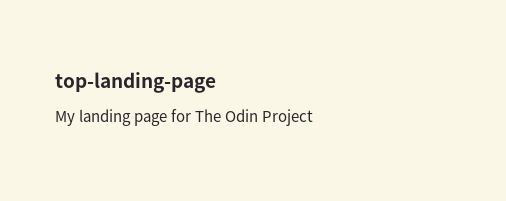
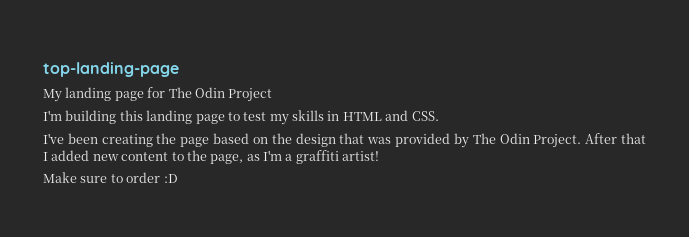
(314, 117) none -> [43,110,439,125] [43,133,646,148] [43,150,380,164] [43,172,178,183] // I'm building this landing page to test my skills in HTML and CSS. // I've been creating the page based on the design that was provided by The Odin Project. After that I added new content to the page, as I'm a graffiti artist! // Make sure to order :D

